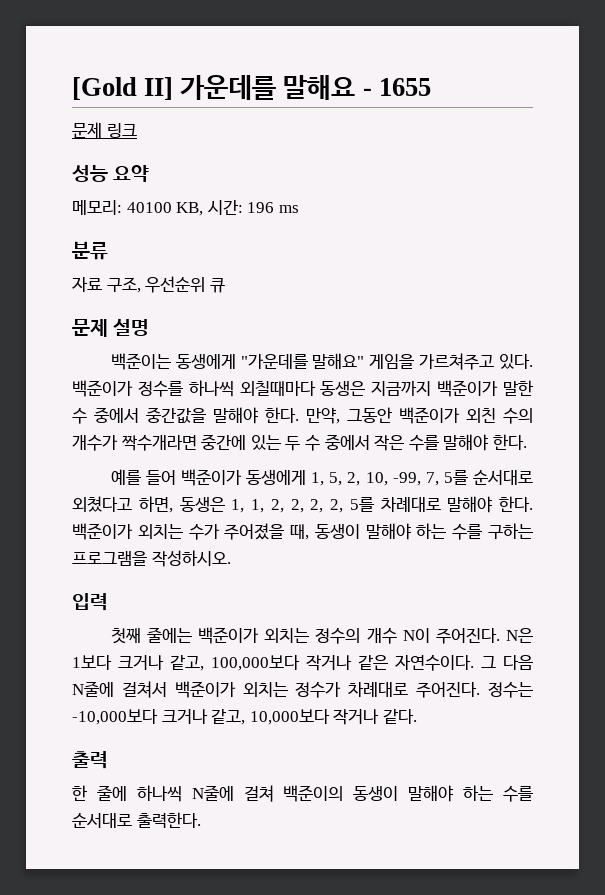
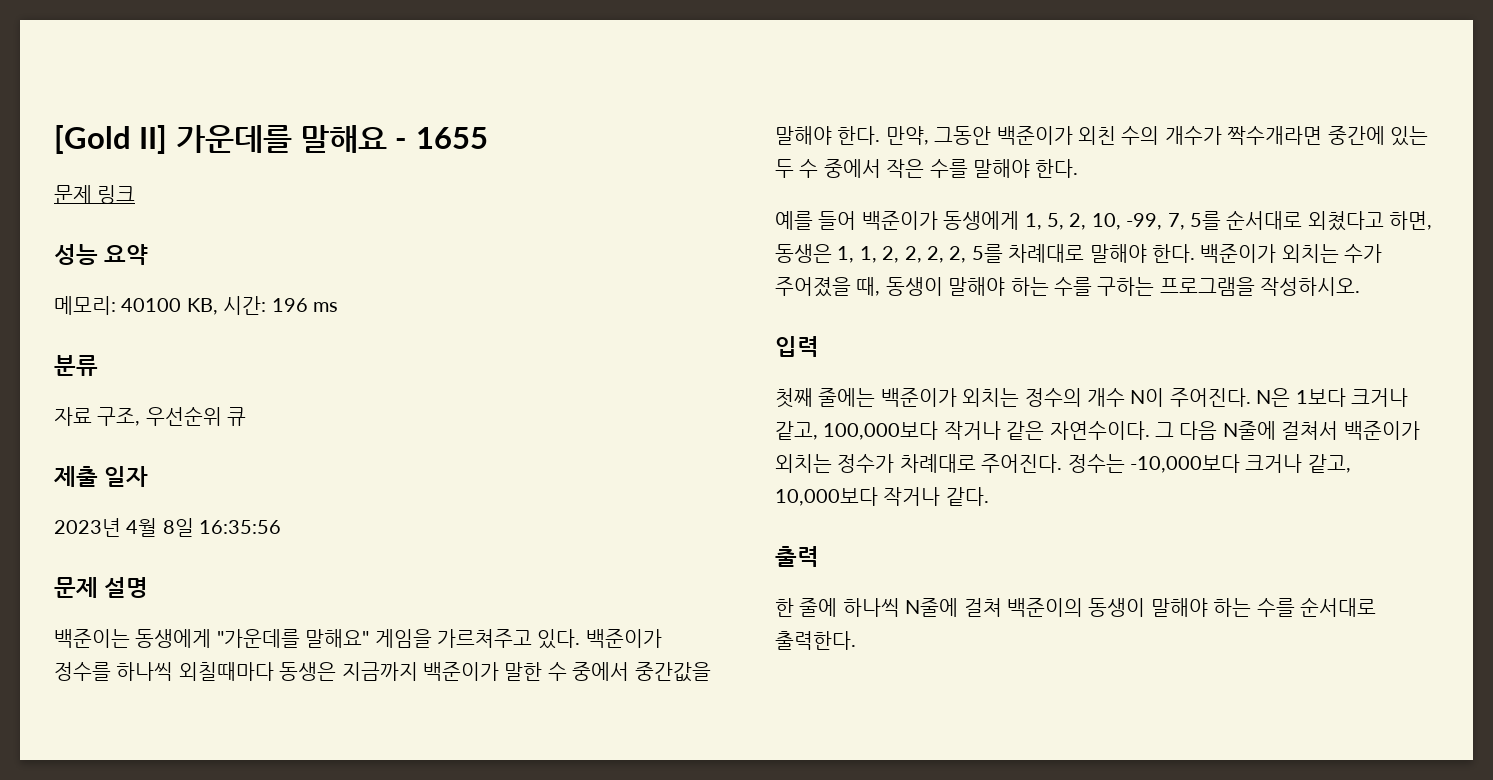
(225, 285) none -> [54,466,149,487] [54,518,282,537] // 제출 일자 // 2023년 4월 8일 16:35:56

